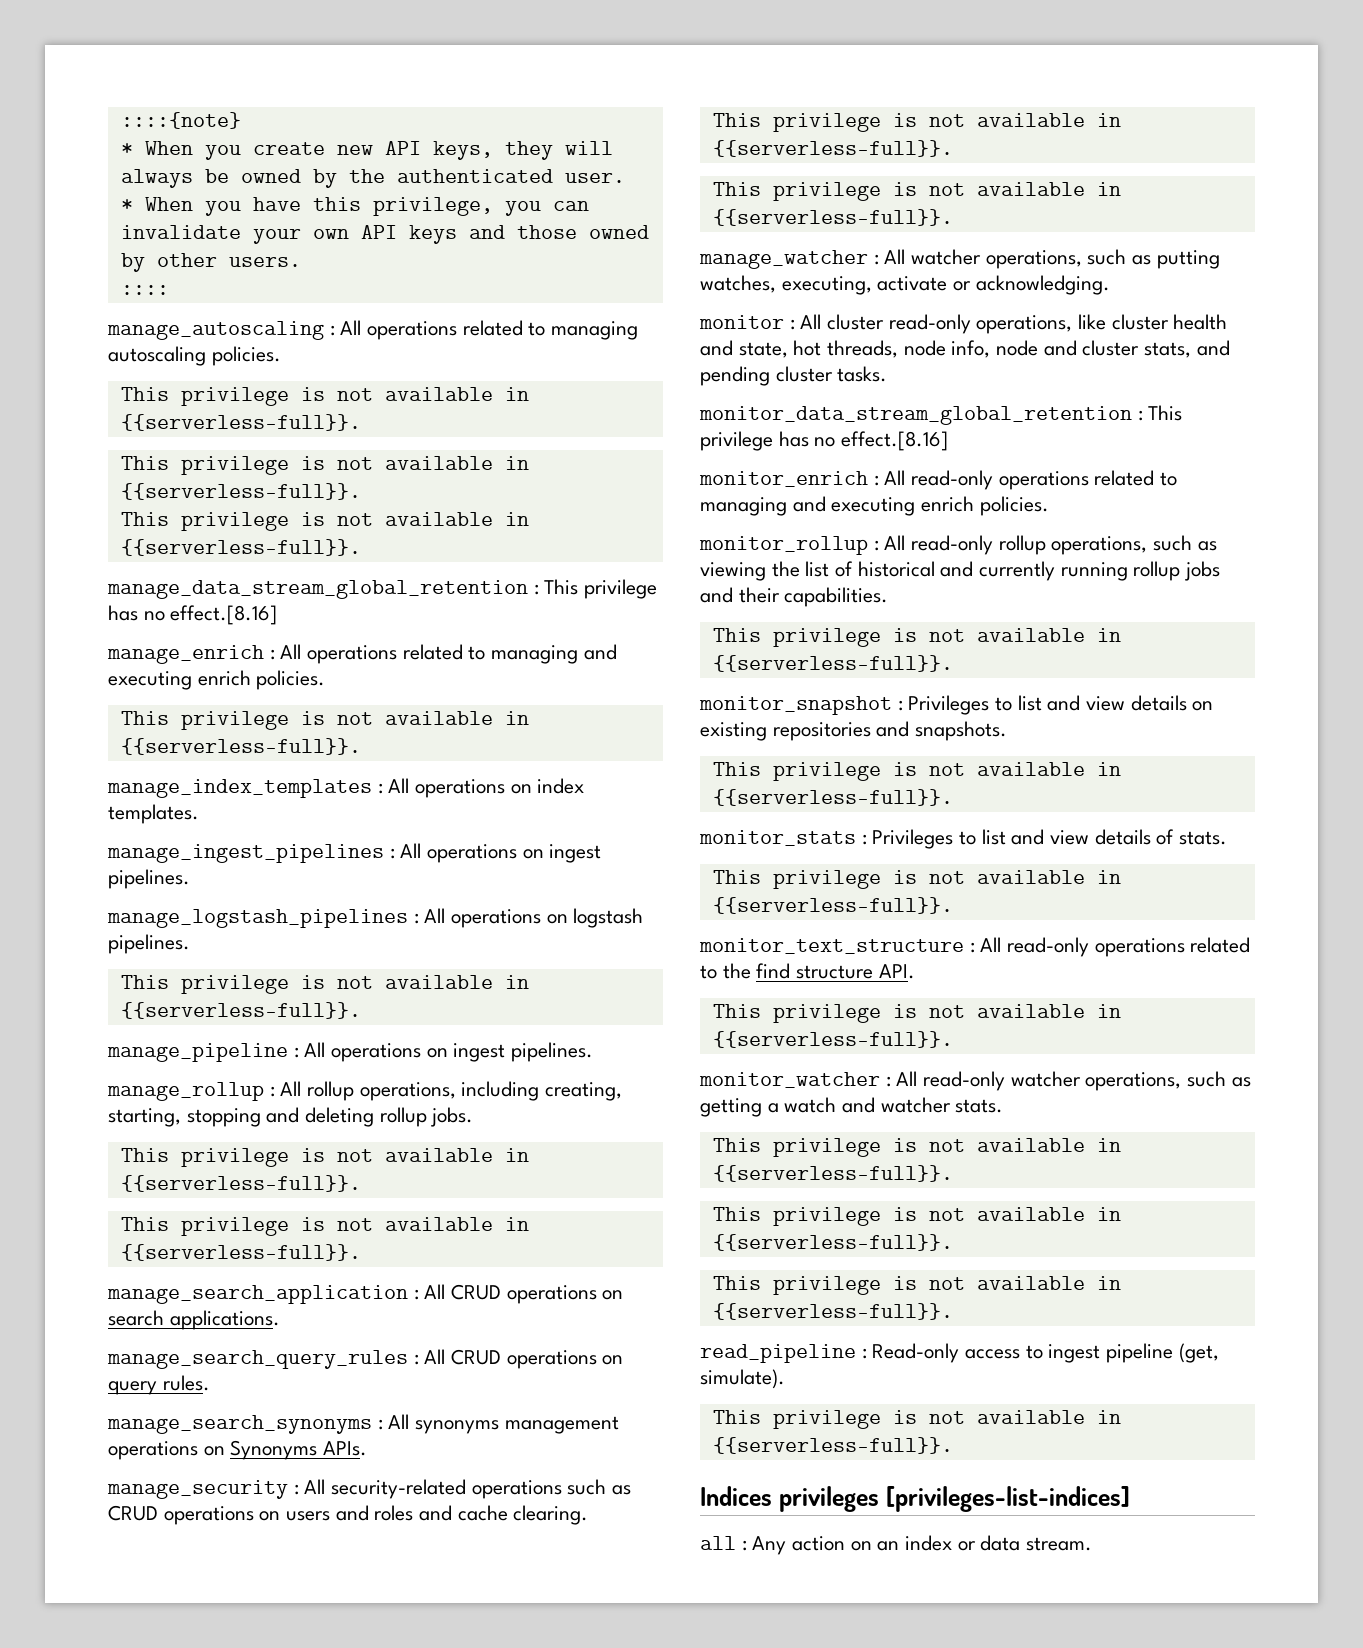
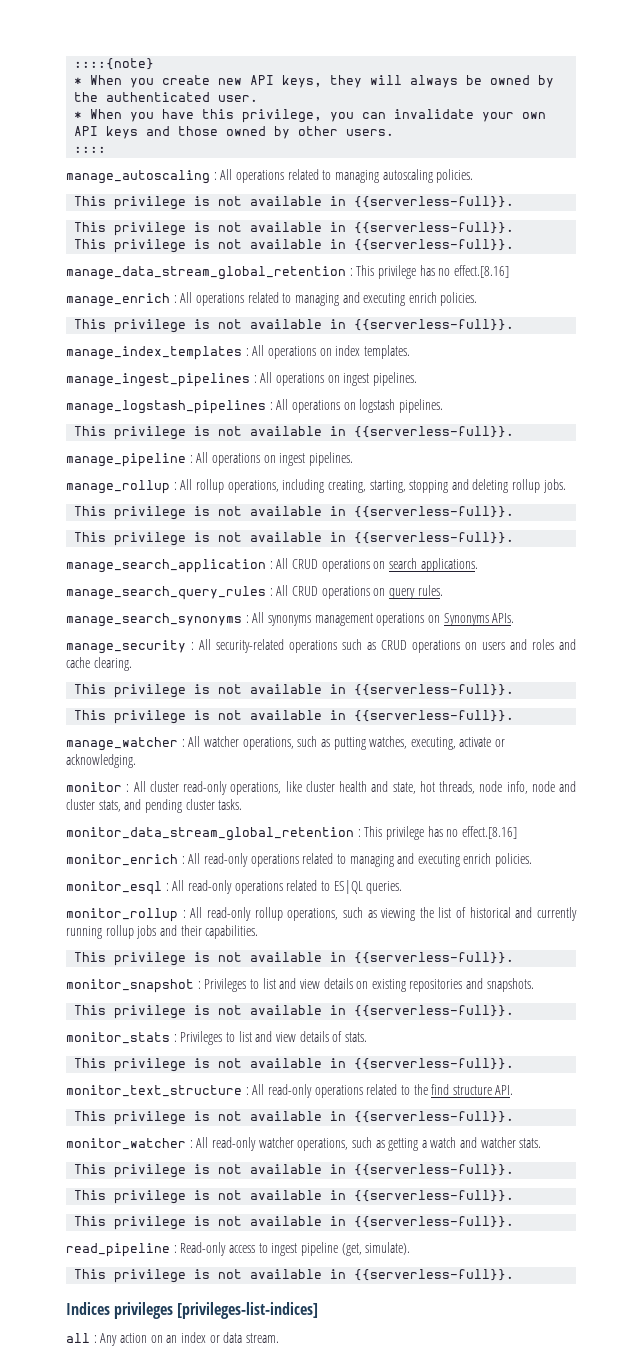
(1049, 506) none -> [66,880,403,895] // monitor_esql : All read-only operations related to ES|QL queries.

